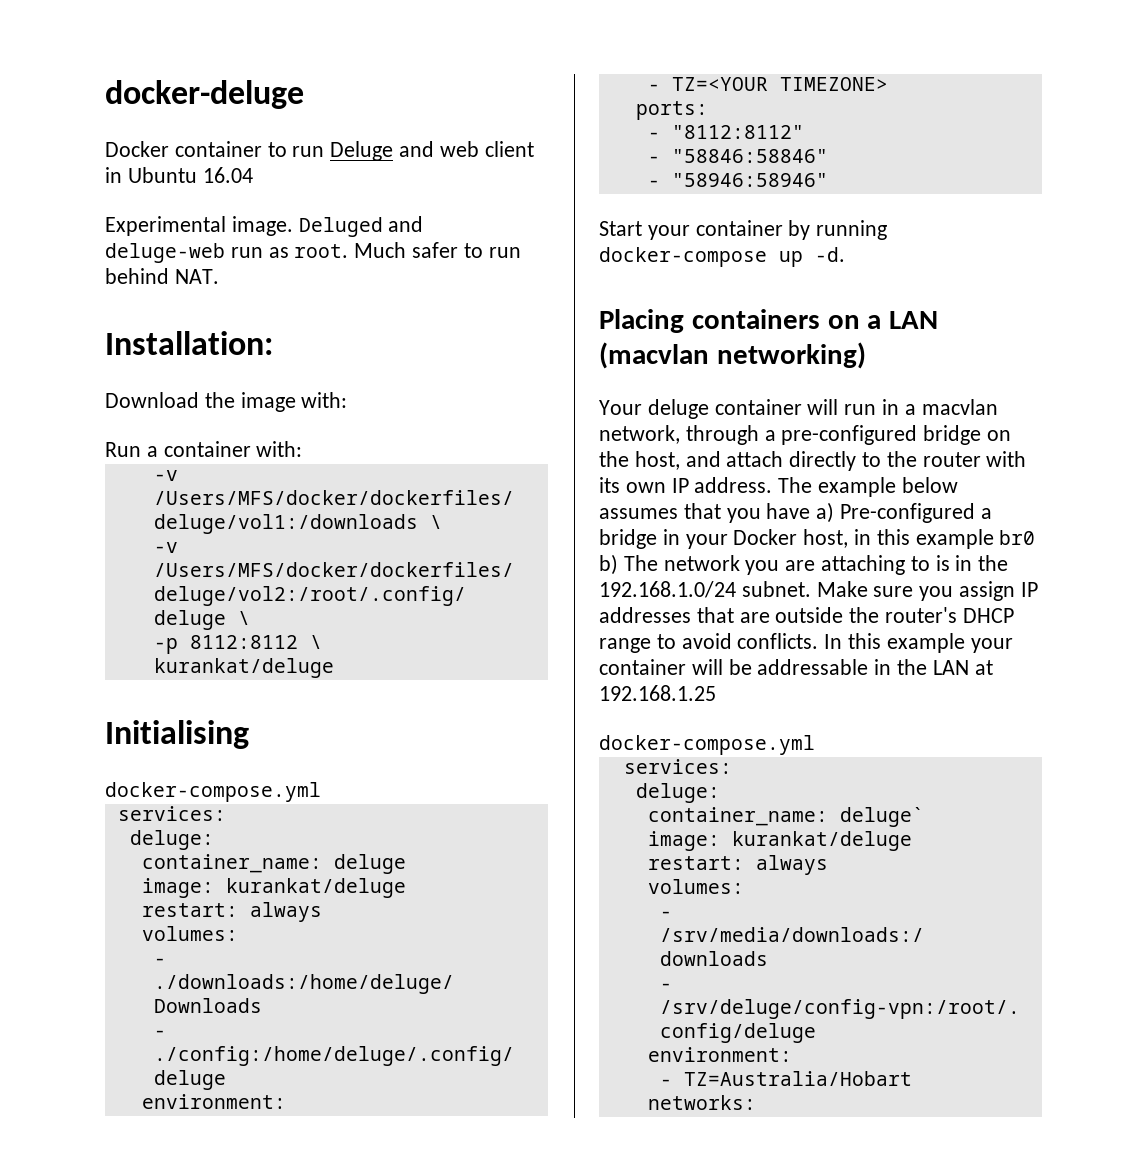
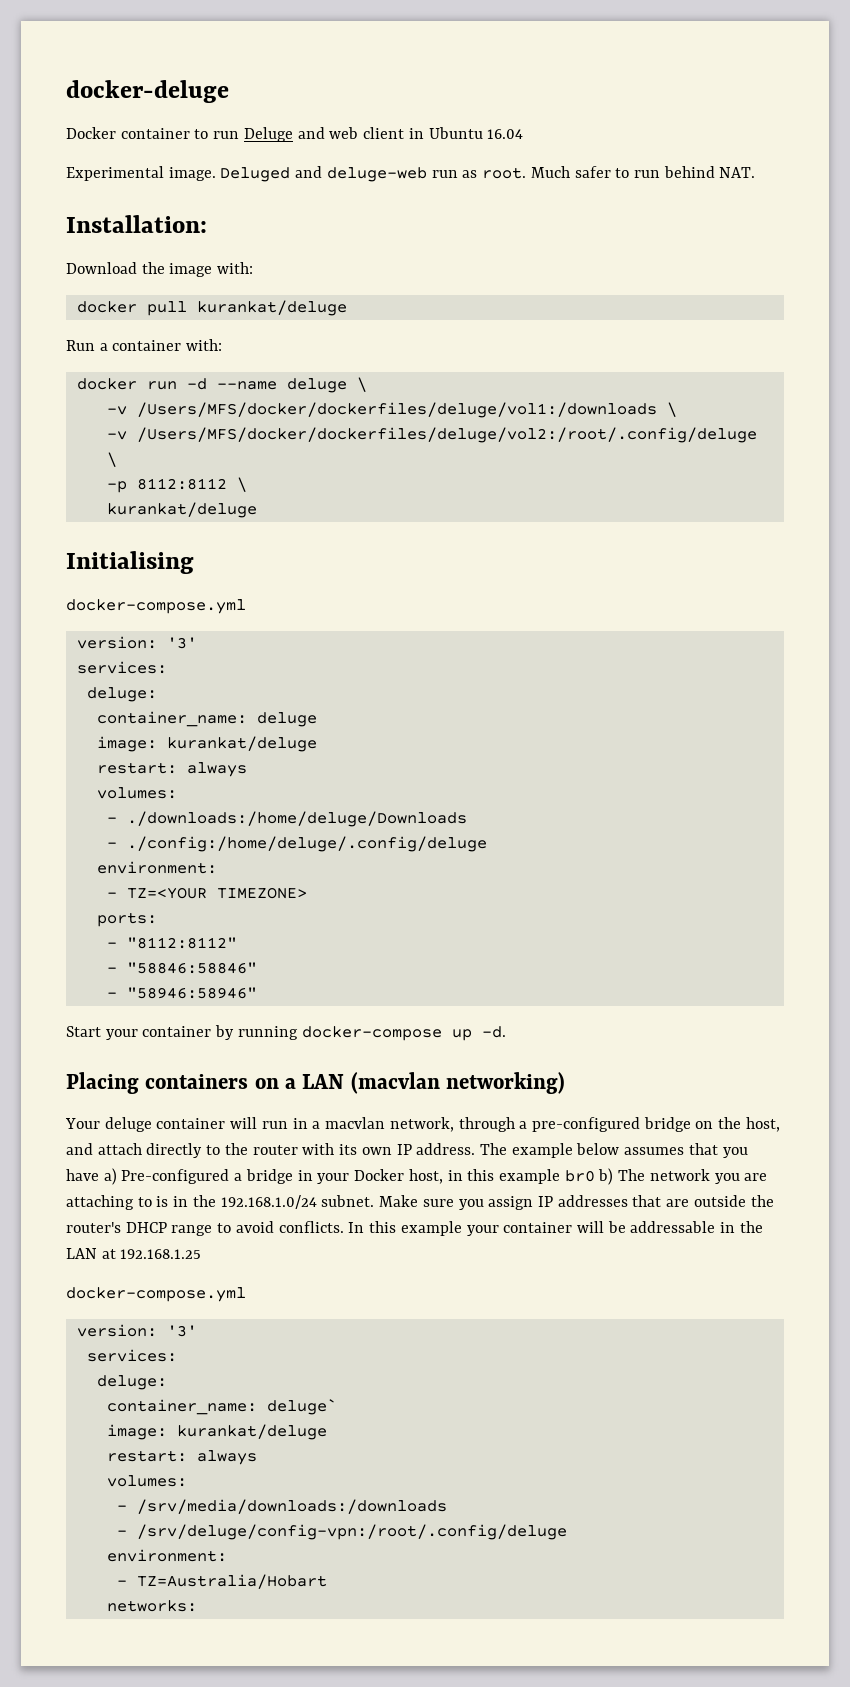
(348, 400) none -> [76,300,347,316] // docker pull kurankat/deluge
(303, 449) none -> [76,377,367,393] // docker run -d --name deluge \
(321, 792) none -> [76,636,197,649] // version: '3'
(815, 745) none -> [76,1324,197,1337] // version: '3'

